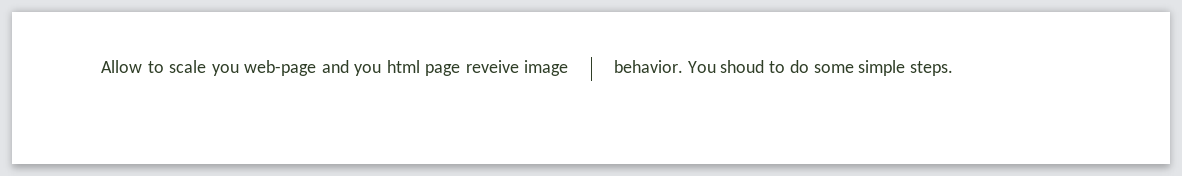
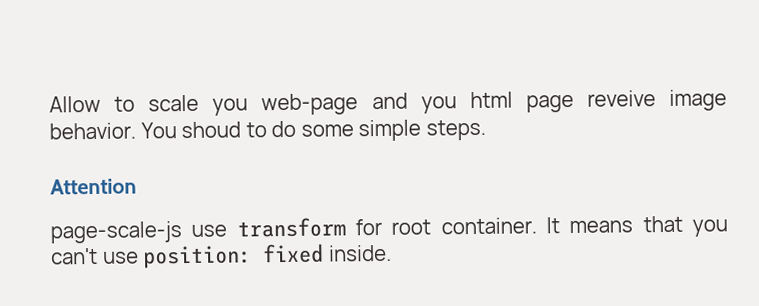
(954, 68) none -> [50,178,137,195] [50,215,728,244] [50,243,392,269] // Attention // page-scale-js use transform for root container. It means that you can't use position: fixed inside.

